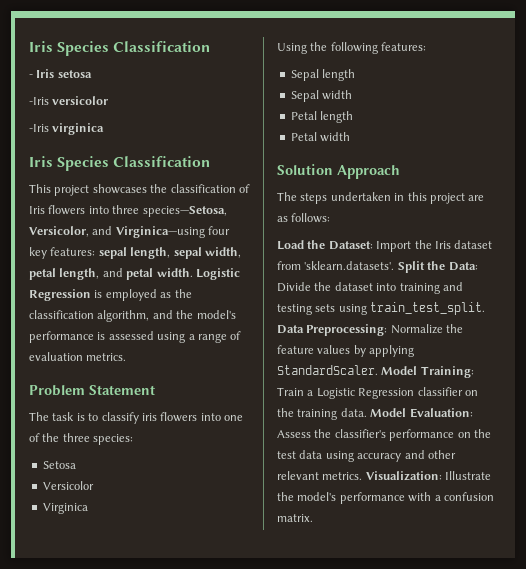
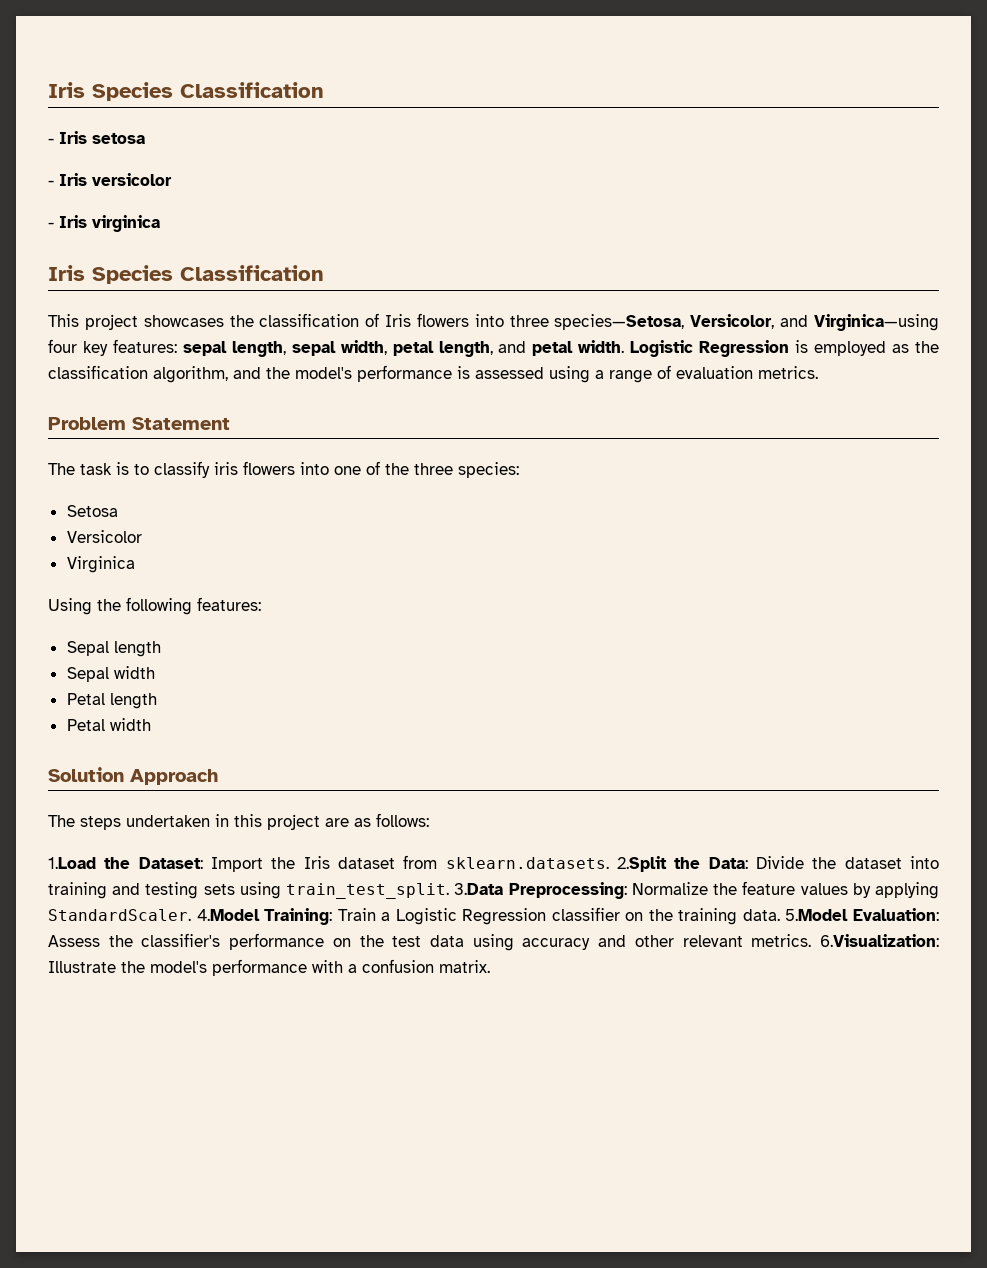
[29,97,49,105] -Iris -> [48,173,87,186] - Iris
[29,124,49,132] -Iris -> [48,215,87,228] - Iris
[277,240,304,250] Load -> [48,857,96,869] 1.Load
[304,261,425,273] 'sklearn.datasets'. Split -> [445,856,668,872] sklearn.datasets. 2.Split
[277,325,304,334] Data -> [454,883,504,895] 3.Data
[381,366,418,375] Model -> [196,909,260,921] 4.Model
[370,408,407,417] Model -> [785,909,849,921] 5.Model
[365,471,442,481] Visualization: -> [819,934,939,947] 6.Visualization:

